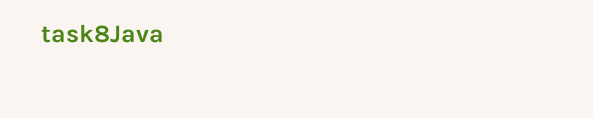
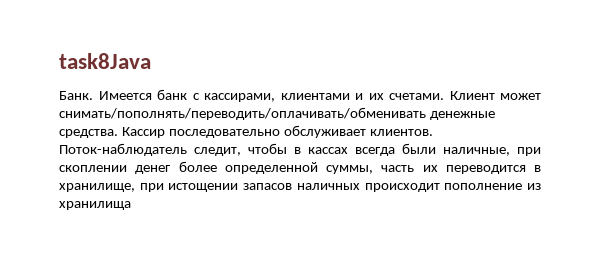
(164, 33) none -> [59,89,541,102] [59,107,495,120] [59,125,433,138] [59,143,541,156] [59,161,541,174] [59,183,541,192] [59,201,131,210] // Банк. Имеется банк с кассирами, клиентами и их счетами. Клиент может снимать/пополнять/переводить/оплачивать/обменивать денежные средства. Кассир последовательно обслуживает клиентов. Поток-наблюдатель следит, чтобы в кассах всегда были наличные, при скоплении денег более определенной суммы, часть их переводится в хранилище, при истощении запасов наличных происходит пополнение из хранилища

